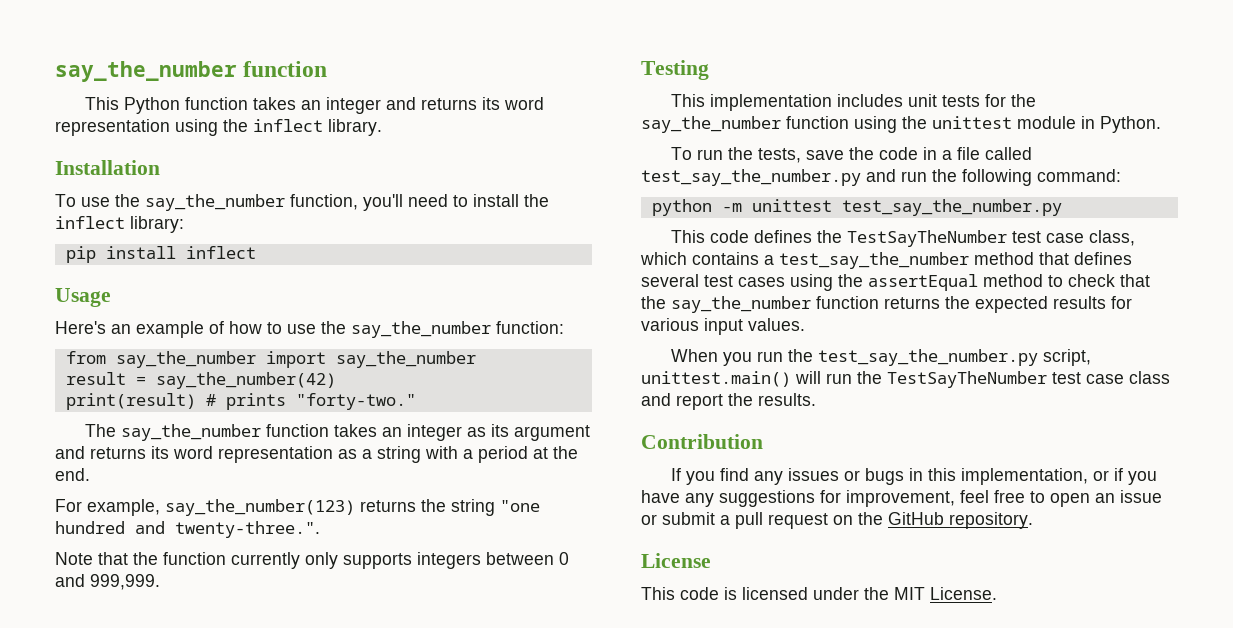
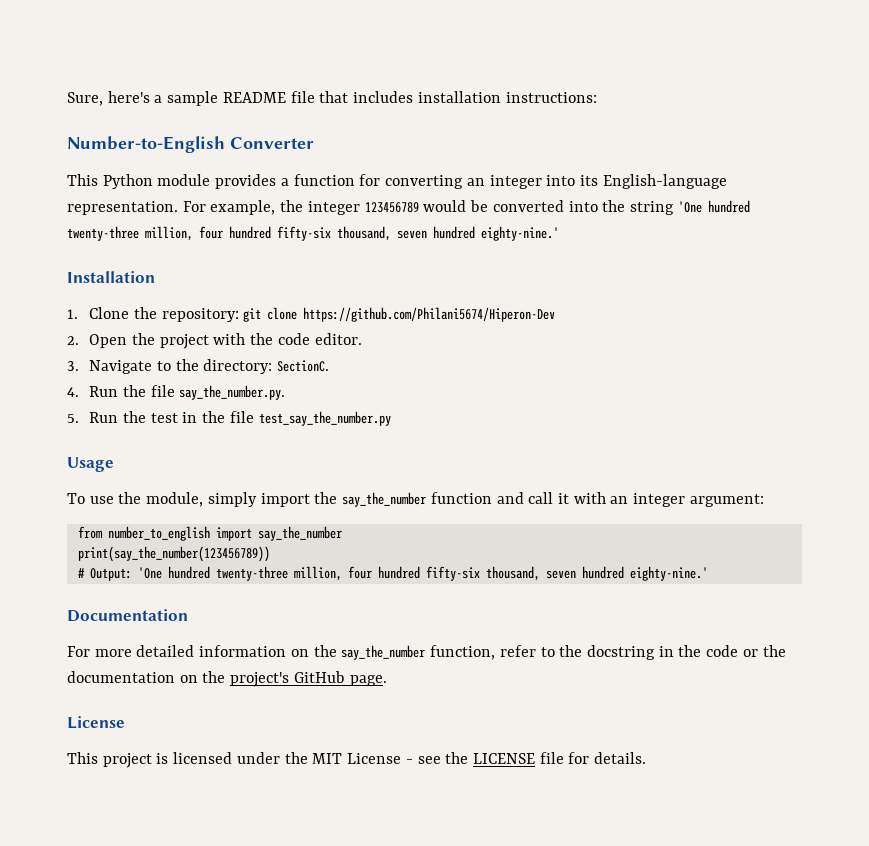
[55,61,328,82] [84,97,544,114] [55,119,382,136] [55,160,160,175] [55,194,549,211] [55,216,184,233] [65,246,256,263] [55,288,111,307] [55,321,564,338] say_the_number function // This Python function takes an integer and returns its word representation using the inflect library. // Installation // To use the say_the_number function, you'll need to install the inflect library: // pip install inflect // Usage // Here's an example of how to use the say_the_number function: -> [67,91,597,106] [67,136,314,153] [67,174,727,189] [67,200,750,215] [67,226,559,241] [67,271,155,283] [67,307,556,322] [67,333,362,349] [67,359,330,374] [67,385,286,400] [67,411,391,426] [67,457,114,472] [67,492,764,507] Sure, here's a sample README file that includes installation instructions: // Number-to-English Converter // This Python module provides a function for converting an integer into its English-language representation. For example, the integer 123456789 would be converted into the string 'One hundred twenty-three million, four hundred fifty-six thousand, seven hundred eighty-nine.' // Installation // 1. Clone the repository: git clone https://github.com/Philani5674/Hiperon-Dev // 2. Open the project with the code editor. // 3. Navigate to the directory: SectionC. // 4. Run the file say_the_number.py. // 5. Run the test in the file test_say_the_number.py // Usage // To use the module, simply import the say_the_number function and call it with an integer argument:
[115,351,256,368] say_the_number -> [107,526,210,541] number_to_english
[65,372,336,389] [65,393,416,410] [84,424,590,441] [55,446,578,463] [55,468,90,481] [55,499,540,516] [55,521,320,538] [55,552,569,569] [55,574,160,590] [641,60,709,80] [670,94,1036,111] [641,116,1161,133] [670,147,1032,163] [641,169,1121,186] [651,199,1062,216] [670,230,1135,247] [640,252,1132,269] [641,274,1150,291] [641,296,1132,313] [641,318,805,335] [670,349,1091,366] [641,371,1170,388] [641,393,816,410] [641,434,763,449] [670,468,1157,485] [641,490,1162,507] [641,512,1033,529] result = say_the_number(42) // print(result) # prints "forty-two." // The say_the_number function takes an integer as its argument and returns its word representation as a string with a period at the end. // For example, say_the_number(123) returns the string "one hundred and twenty-three.". // Note that the function currently only supports integers between 0 and 999,999. // Testing // This implementation includes unit tests for the say_the_number function using the unittest module in Python. // To run the tests, save the code in a file called test_say_the_number.py and run the following command: // python -m unittest test_say_the_number.py // This code defines the TestSayTheNumber test case class, which contains a test_say_the_number method that defines several test cases using the assertEqual method to check that the say_the_number function returns the expected results for various input values. // When you run the test_say_the_number.py script, unittest.main() will run the TestSayTheNumber test case class and report the results. // Contribution // If you find any issues or bugs in this implementation, or if you have any suggestions for improvement, feel free to open an issue or submit a pull request on the GitHub repository. -> [77,546,270,562] [77,566,708,581] [67,609,188,622] [67,645,786,660] [67,671,387,687] print(say_the_number(123456789)) // # Output: 'One hundred twenty-three million, four hundred fifty-six thousand, seven hundred eighty-nine.' // Documentation // For more detailed information on the say_the_number function, refer to the docstring in the code or the documentation on the project's GitHub page.
[680,587,719,600] code -> [102,753,152,768] project
[930,587,997,600] License. -> [347,752,647,764] License - see the LICENSE file for details.

